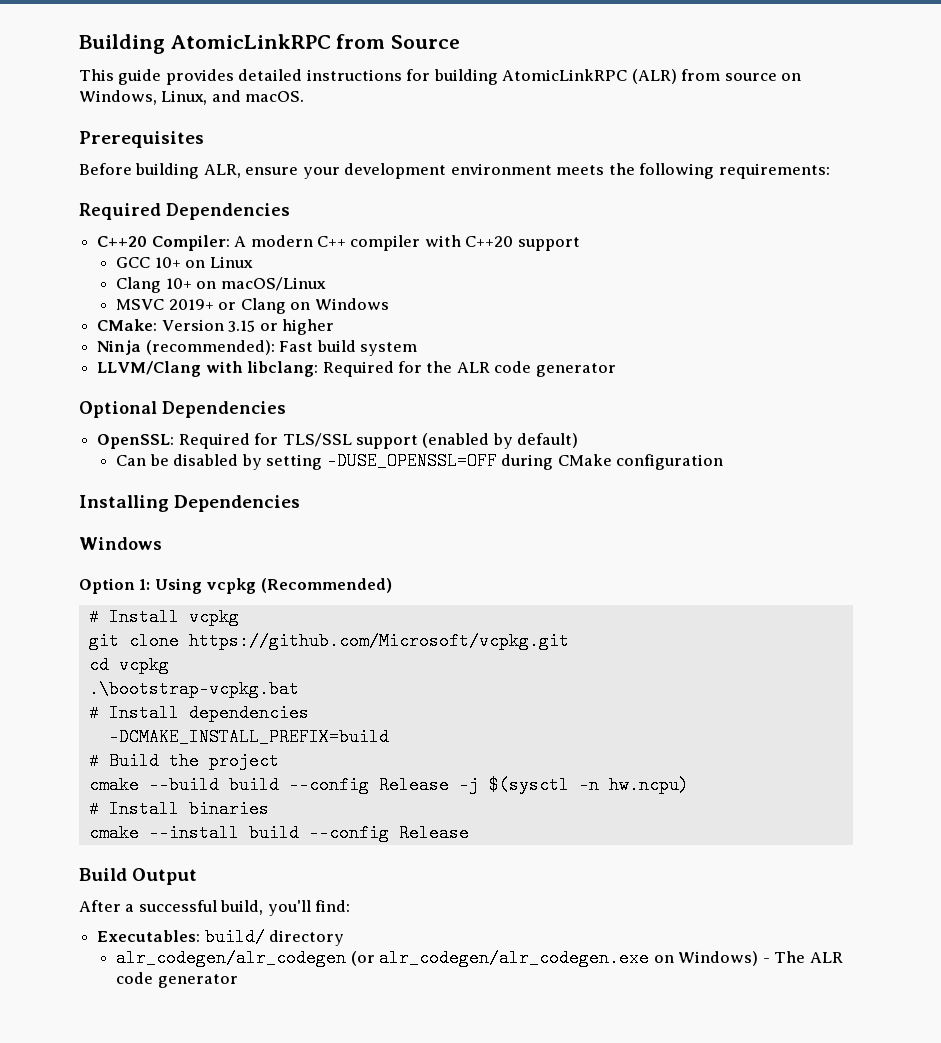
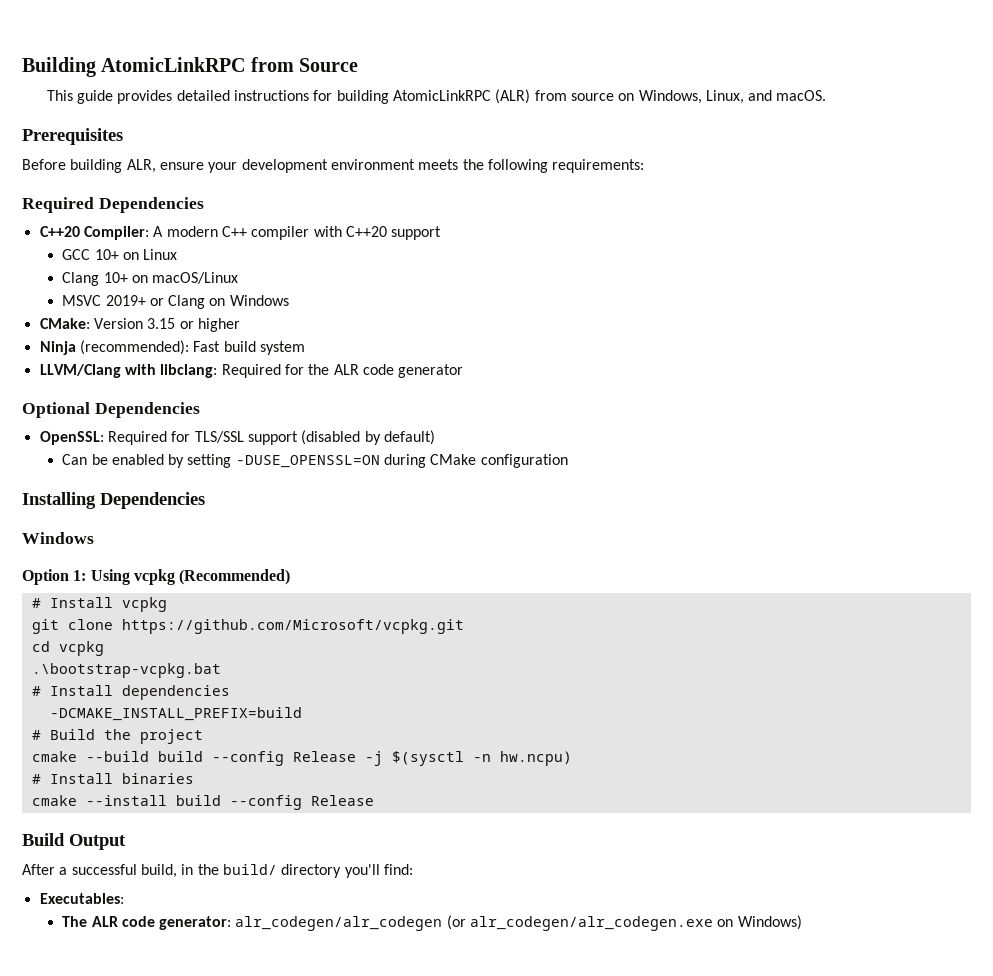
[422,433,490,448] (enabled -> [301,430,361,445] (disabled
[173,454,239,466] disabled -> [111,454,164,465] enabled
[326,452,497,470] -DUSE_OPENSSL=OFF -> [235,455,380,468] -DUSE_OPENSSL=ON
(264, 907) none -> [181,864,342,878] in the build/ directory
[204,928,345,946] build/ directory // -> [62,916,232,930] // The ALR code generator:
[762,951,843,963] [116,972,238,988] - The ALR code generator -> (802, 922) none

